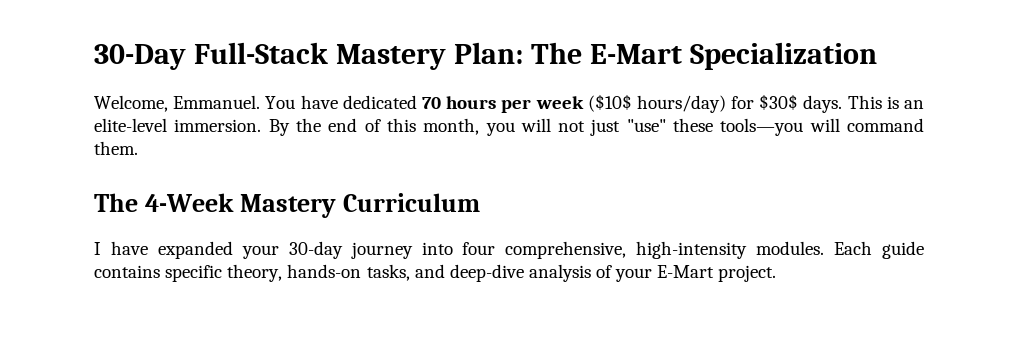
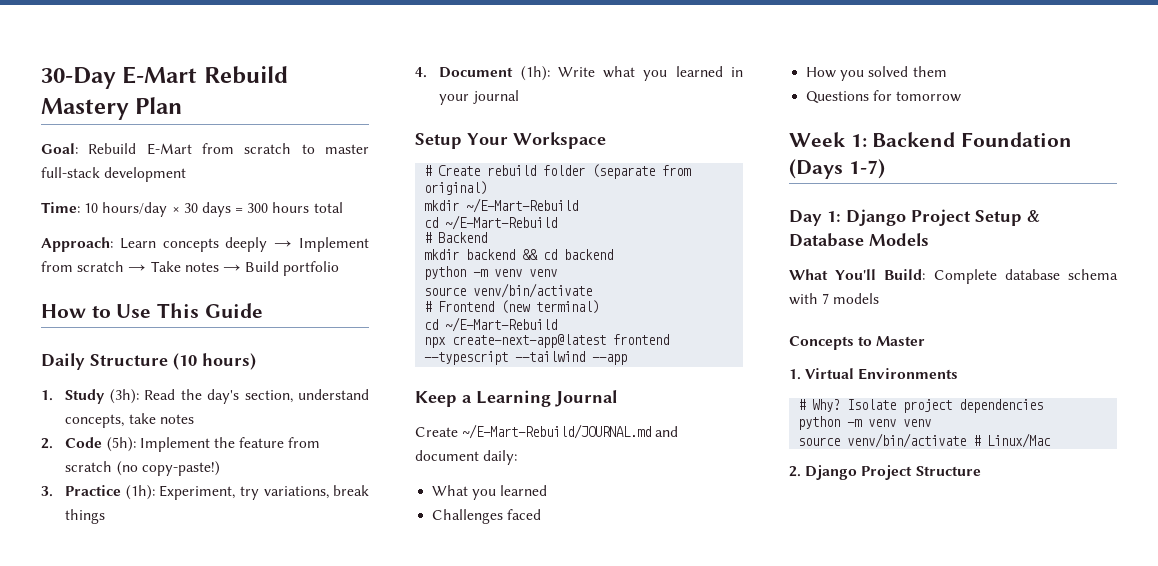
[193,42,877,70] [94,94,924,113] [94,118,924,136] [94,141,138,155] [94,193,480,218] [94,241,924,259] [94,264,777,282] Full-Stack Mastery Plan: The E-Mart Specialization // Welcome, Emmanuel. You have dedicated 70 hours per week ($10$ hours/day) for $30$ days. This is an elite-level immersion. By the end of this month, you will not just "use" these tools—you will command them. // The 4-Week Mastery Curriculum // I have expanded your 30-day journey into four comprehensive, high-intensity modules. Each guide contains specific theory, hands-on tasks, and deep-dive analysis of your E-Mart project. -> [122,66,288,84] [41,97,183,120] [41,143,369,155] [41,167,187,182] [41,202,343,217] [41,237,369,252] [41,261,340,276] [41,303,263,318] [41,353,256,370] [41,389,369,404] [65,413,194,428] [41,437,321,452] [65,461,220,476] [41,485,369,500] [65,509,106,524] [415,66,743,81] [439,90,519,105] [415,132,606,149] [424,164,692,179] [424,181,488,195] [424,198,579,213] [424,215,558,230] [424,232,488,243] [424,249,614,260] [424,266,558,280] [424,283,593,298] [424,300,600,314] [424,317,558,332] [424,334,670,348] [424,351,628,365] [415,390,617,407] [415,424,679,439] [415,450,518,465] [432,485,548,500] [432,509,542,524] [806,66,947,81] [806,90,962,104] [789,132,1073,147] [789,159,885,179] [789,209,1040,226] [789,233,929,247] [789,269,1118,284] [789,293,880,305] [789,336,926,350] [789,368,959,380] [798,399,1044,413] [798,416,932,430] [798,433,1052,448] [789,465,981,480] E-Mart Rebuild Mastery Plan // Goal: Rebuild E-Mart from scratch to master full-stack development // Time: 10 hours/day × 30 days = 300 hours total // Approach: Learn concepts deeply → Implement from scratch → Take notes → Build portfolio // How to Use This Guide // Daily Structure (10 hours) // 1. Study (3h): Read the day's section, understand concepts, take notes // 2. Code (5h): Implement the feature from scratch (no copy-paste!) // 3. Practice (1h): Experiment, try variations, break things // 4. Document (1h): Write what you learned in your journal // Setup Your Workspace // # Create rebuild folder (separate from original) // mkdir ~/E-Mart-Rebuild // cd ~/E-Mart-Rebuild // # Backend // mkdir backend && cd backend // python -m venv venv // source venv/bin/activate // # Frontend (new terminal) // cd ~/E-Mart-Rebuild // npx create-next-app@latest frontend --typescript --tailwind --app // Keep a Learning Journal // Create ~/E-Mart-Rebuild/JOURNAL.md and document daily: // What you learned // Challenges faced // How you solved them // Questions for tomorrow // Week 1: Backend Foundation (Days 1-7) // Day 1: Django Project Setup & Database Models // What You'll Build: Complete database schema with 7 models // Concepts to Master // 1. Virtual Environments // # Why? Isolate project dependencies // python -m venv venv // source venv/bin/activate # Linux/Mac // 2. Django Project Structure

